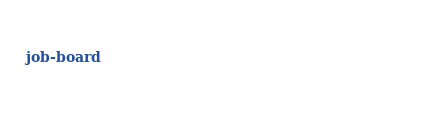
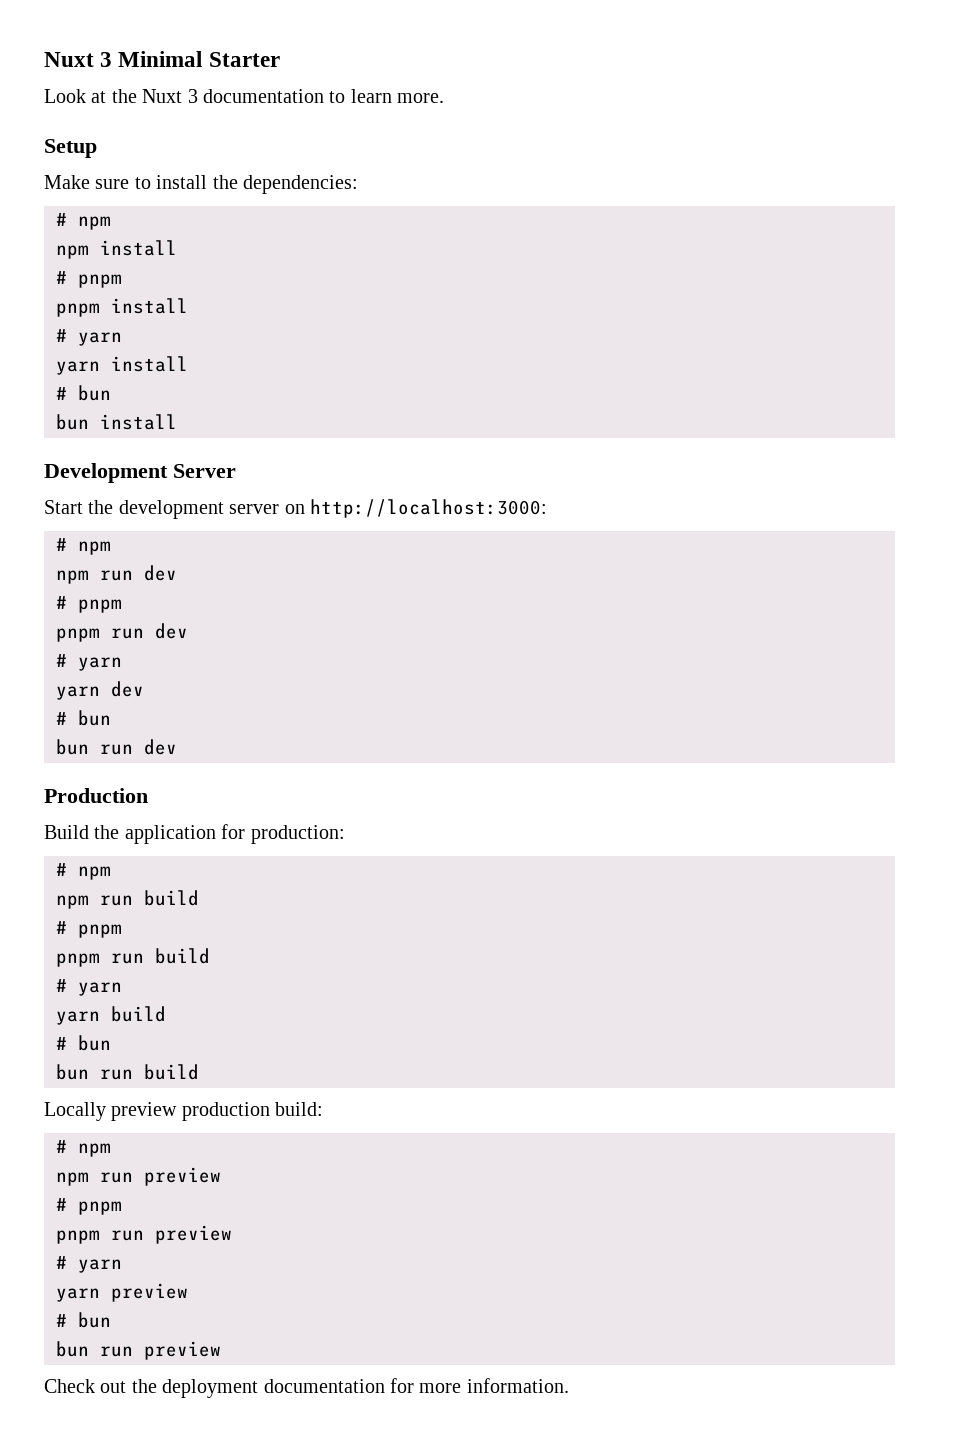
[24,51,101,65] job-board -> [44,51,280,67] [44,89,445,103] [44,139,97,158] [44,175,358,194] [56,213,111,230] [56,240,177,259] [56,271,122,288] [56,298,188,317] [56,329,122,346] [56,356,188,375] [56,385,111,401] [56,414,177,430] [44,463,236,483] [44,499,547,519] [56,538,111,555] [56,565,177,584] [56,596,122,613] [56,623,188,642] [56,654,122,671] [56,681,144,700] [56,710,111,726] [56,739,177,755] [44,788,148,803] [44,824,345,844] [56,863,111,880] [56,890,199,909] [56,921,122,938] [56,948,210,967] [56,979,122,996] [56,1006,166,1025] [56,1035,111,1051] [56,1064,199,1080] [44,1102,324,1121] [56,1140,111,1157] [56,1167,221,1186] [56,1198,122,1215] [56,1225,232,1244] [56,1256,122,1273] [56,1283,188,1302] [56,1312,111,1328] [56,1341,221,1360] [44,1378,569,1398] Nuxt 3 Minimal Starter // Look at the Nuxt 3 documentation to learn more. // Setup // Make sure to install the dependencies: // # npm // npm install // # pnpm // pnpm install // # yarn // yarn install // # bun // bun install // Development Server // Start the development server on http://localhost:3000: // # npm // npm run dev // # pnpm // pnpm run dev // # yarn // yarn dev // # bun // bun run dev // Production // Build the application for production: // # npm // npm run build // # pnpm // pnpm run build // # yarn // yarn build // # bun // bun run build // Locally preview production build: // # npm // npm run preview // # pnpm // pnpm run preview // # yarn // yarn preview // # bun // bun run preview // Check out the deployment documentation for more information.

